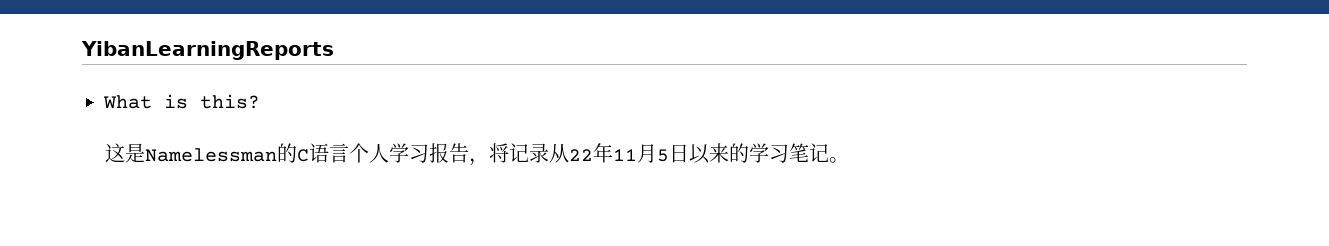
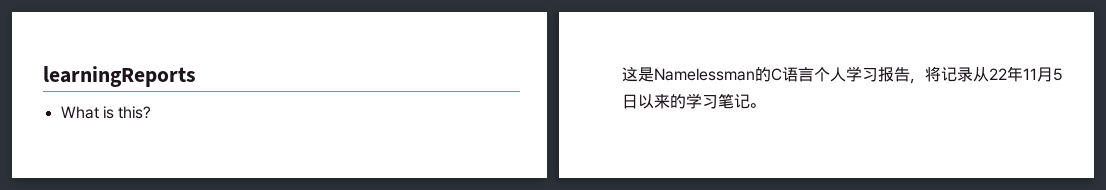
[81,41,334,60] YibanLearningReports -> [43,66,196,87] learningReports

